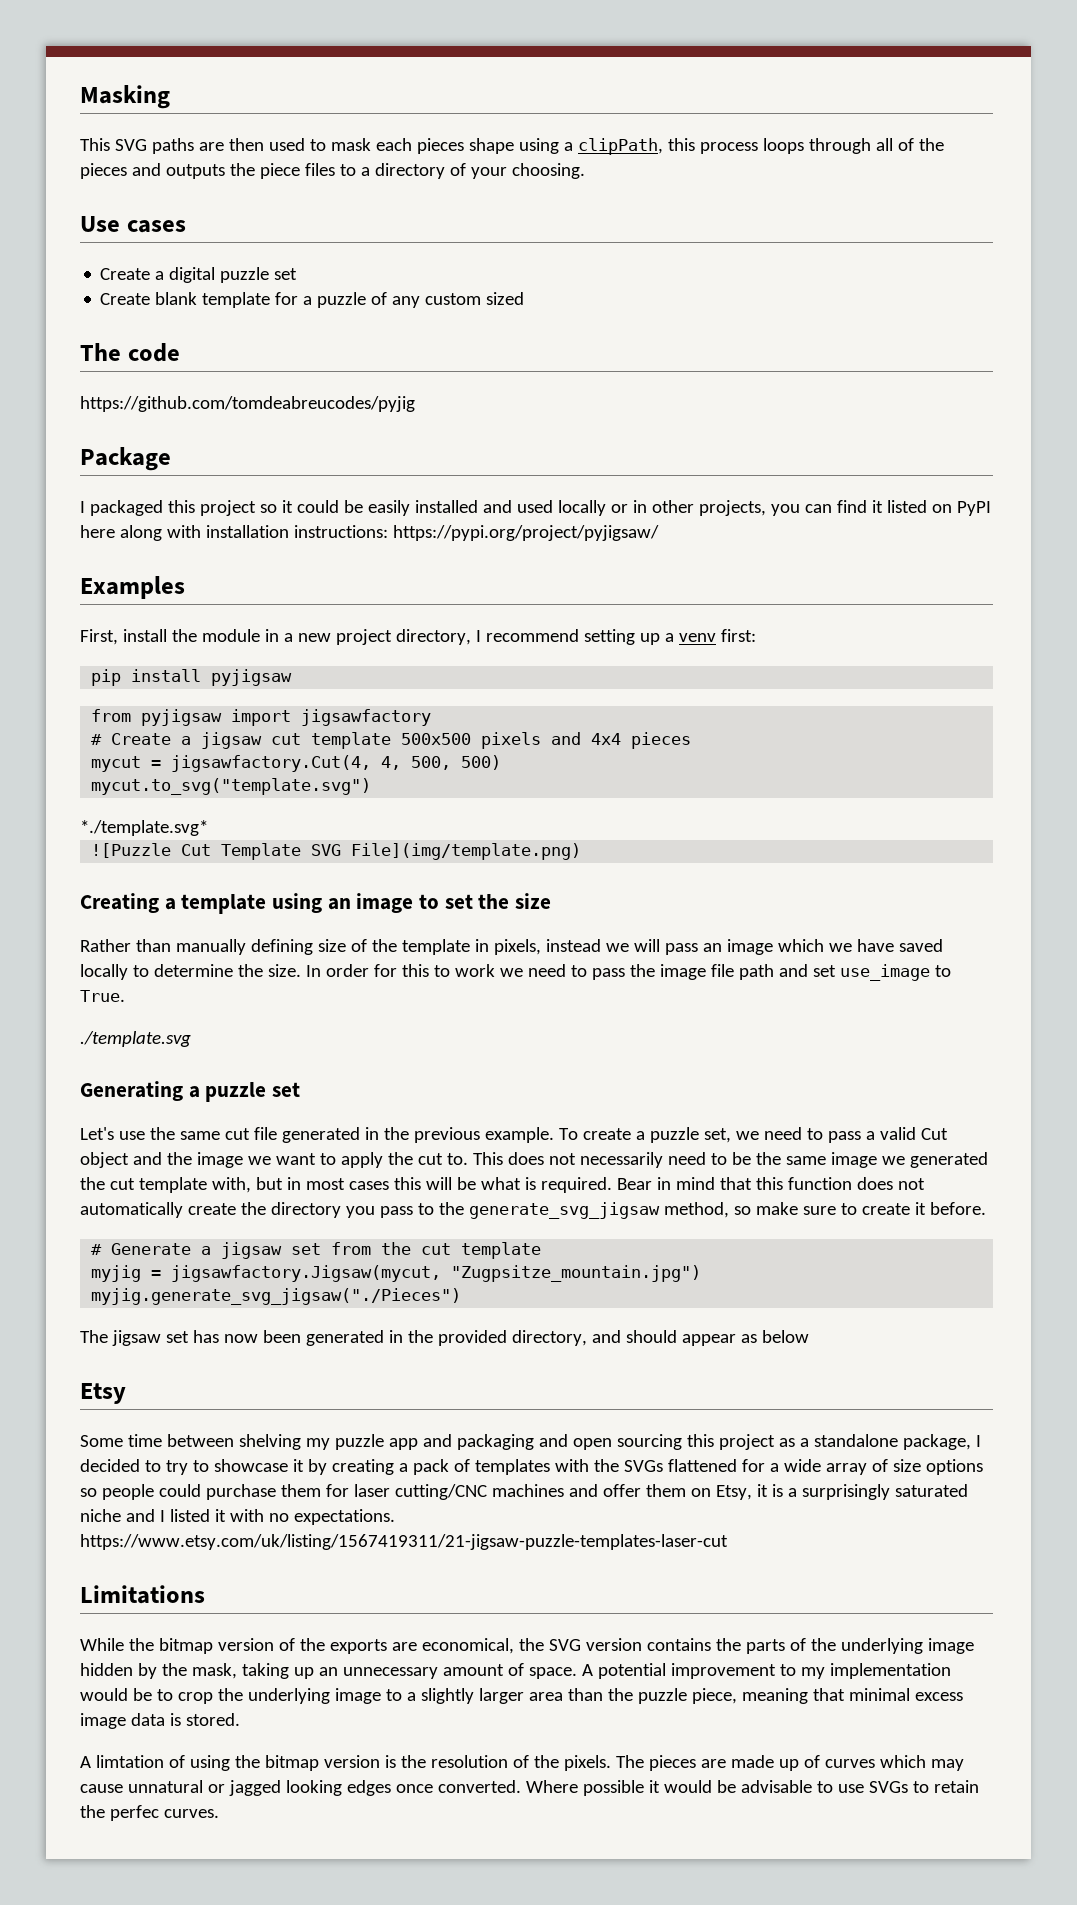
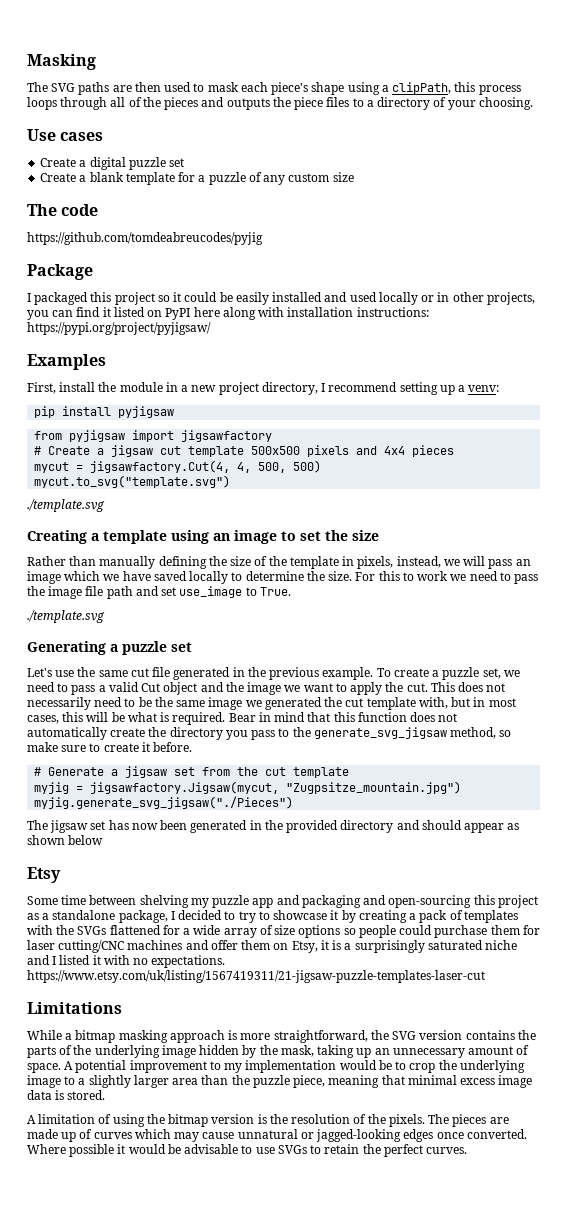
[80,138,110,151] This -> [27,82,48,92] The
[416,138,464,154] pieces -> [271,82,309,95] piece's
(151, 299) none -> [79,175,87,182] a
[486,292,525,305] sized -> [332,172,354,182] size
[678,629,756,642] venv first: -> [468,385,500,392] venv:
[80,820,208,836] [91,843,582,860] *./template.svg* // ![Puzzle Cut Template SVG File](img/template.png) -> [27,499,105,512] ./template.svg
(313, 947) none -> [208,556,227,566] the
[545,939,601,952] instead -> [396,556,441,568] instead,
[305,964,397,977] In order for -> [355,572,376,581] For
[417,1153,468,1165] cut to. -> [406,683,428,692] cut.
[348,1181,389,1190] cases -> [27,715,59,724] cases,
[511,1330,587,1346] directory, -> [340,820,394,833] directory
(757, 1338) none -> [27,835,65,845] shown
[572,1434,682,1450] open sourcing -> [388,895,472,908] open-sourcing
[128,1638,514,1654] the bitmap version of the exports are economical, -> [65,1030,368,1043] a bitmap masking approach is more straightforward,
[95,1755,164,1768] limtation -> [38,1114,96,1124] limitation
[228,1780,342,1796] jagged looking -> [316,1129,402,1142] jagged-looking
[109,1805,159,1821] perfec -> [383,1144,423,1157] perfect

